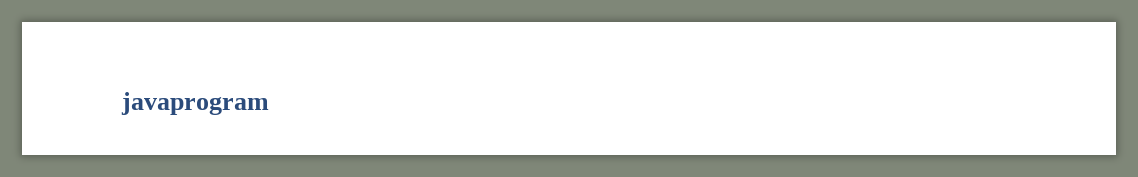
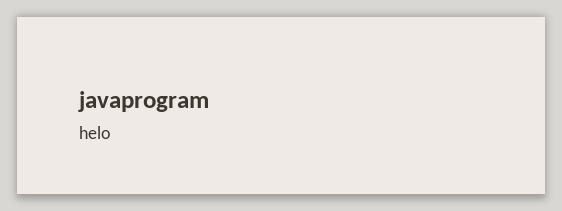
(269, 103) none -> [79,126,111,139] // helo

